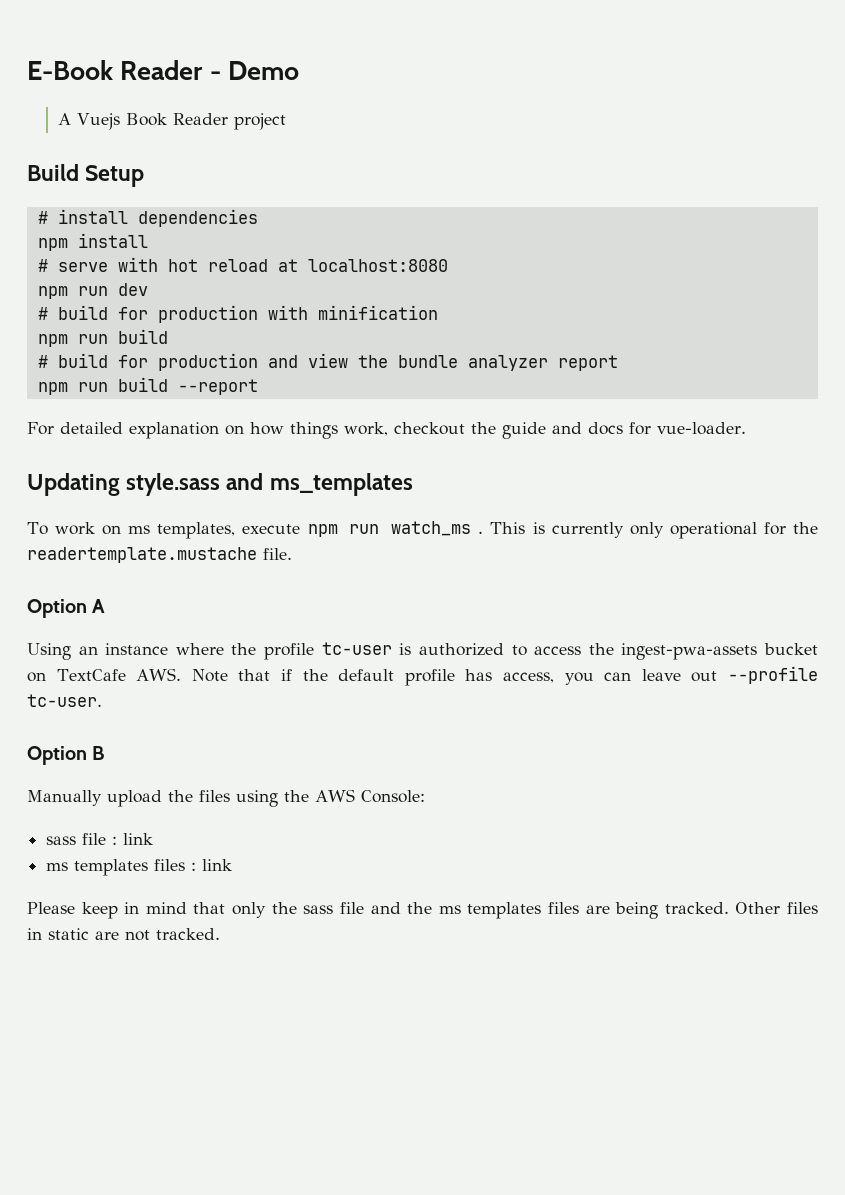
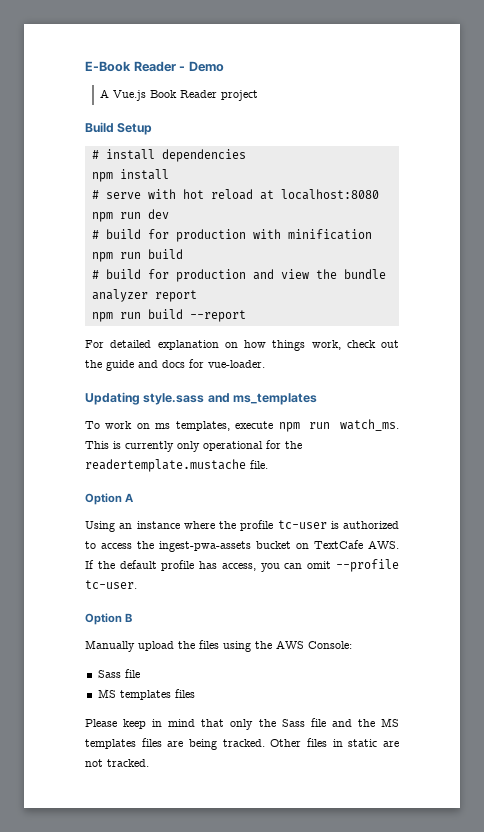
[76,113,120,130] Vuejs -> [113,90,147,101] Vue.js
[394,422,465,435] checkout -> [346,340,399,348] check out
[391,521,484,536] watch_ms . -> [340,419,399,431] watch_ms.
[191,669,292,682] Note that if -> [85,560,94,569] If
[641,669,718,682] leave out -> [307,561,332,569] omit
[46,833,154,845] [46,859,233,876] sass file : link // ms templates files : link -> [97,669,140,678] [97,689,195,700] Sass file // MS templates files
[303,905,334,914] sass -> [281,719,305,727] Sass
[438,905,461,914] ms -> [381,718,399,727] MS

